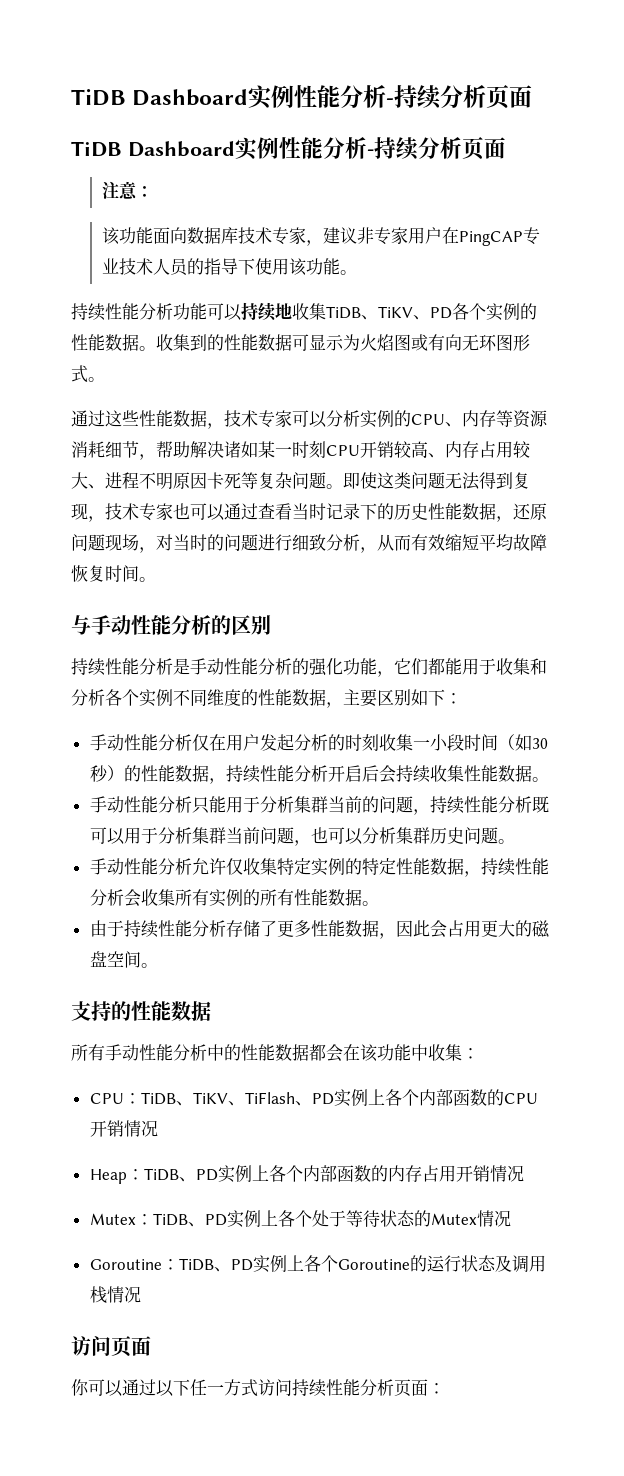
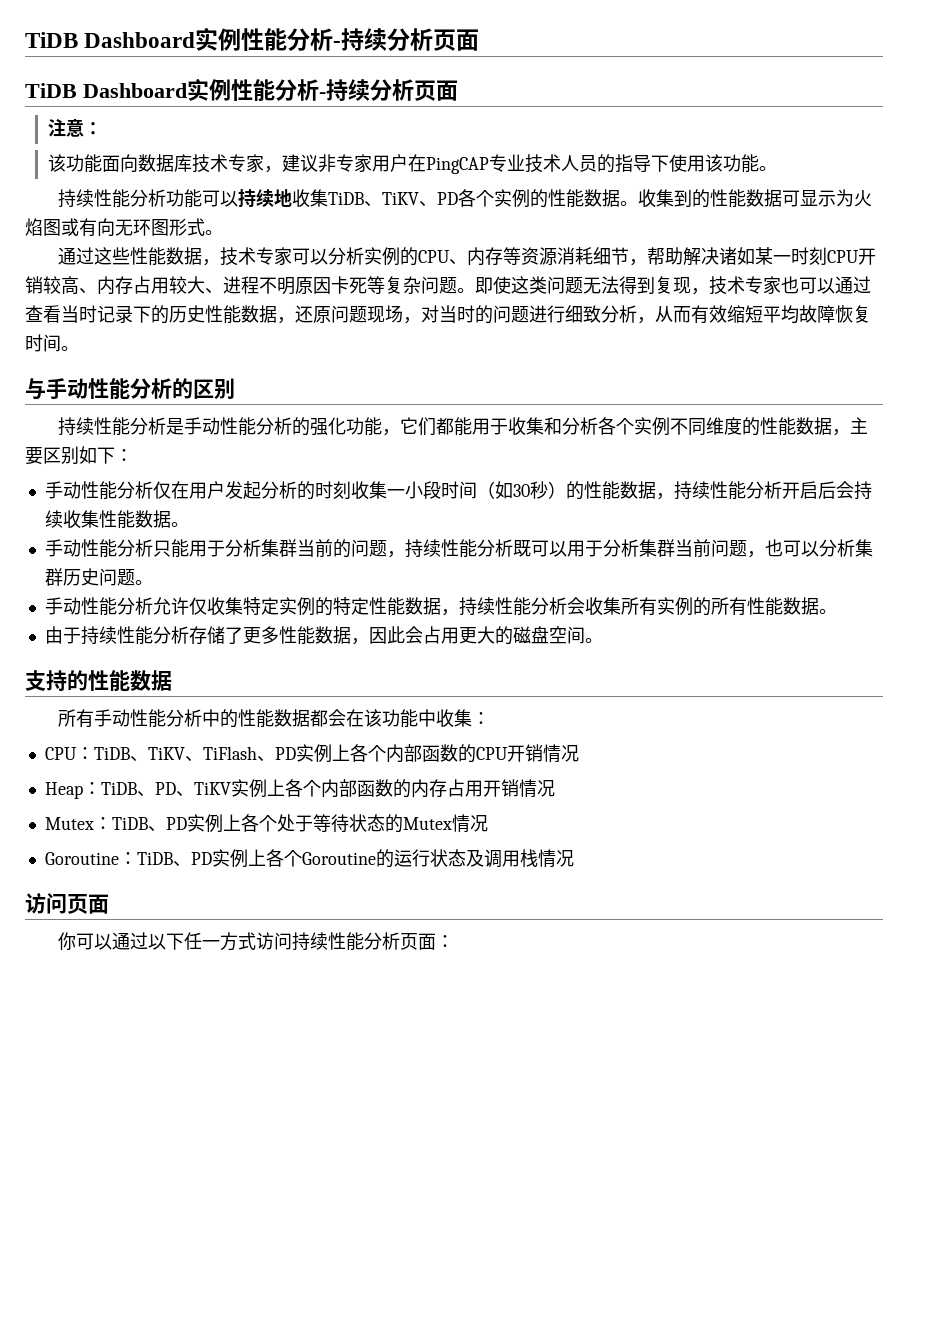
(218, 1175) none -> [175,782,231,797] 、TiKV

